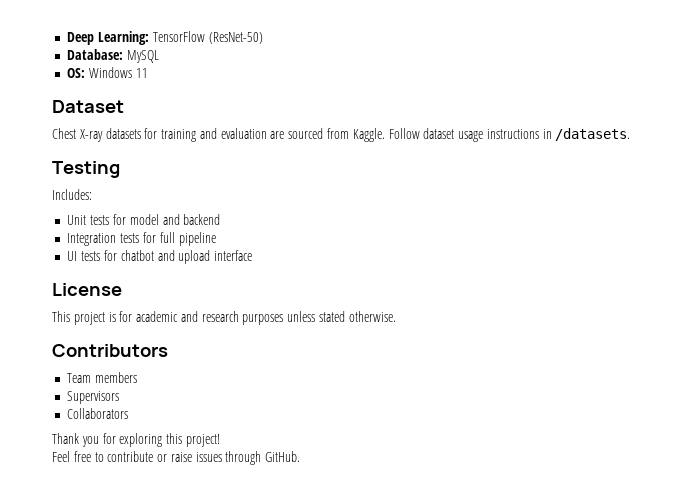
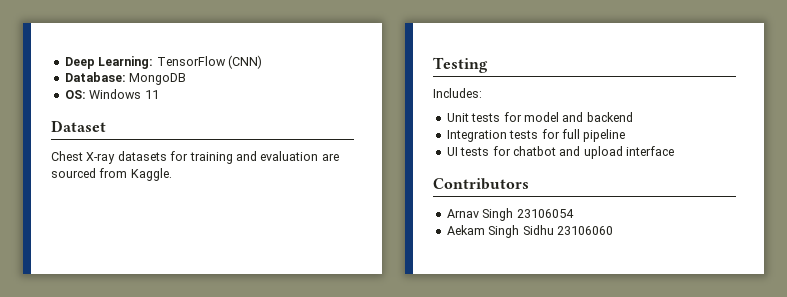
[208,32,263,44] (ResNet-50) -> [227,55,262,69] (CNN)
[127,50,160,63] MySQL -> [129,73,187,85] MongoDB
[388,128,631,142] Follow dataset usage instructions in /datasets. -> (172, 174) none
[52,283,122,296] [52,311,396,325] [52,344,168,357] [67,372,138,383] [67,391,120,404] [67,408,129,419] [52,433,220,447] [52,451,301,465] License // This project is for academic and research purposes unless stated otherwise. // Contributors // Team members // Supervisors // Collaborators // Thank you for exploring this project! // Feel free to contribute or raise issues through GitHub. -> [433,178,529,190] [446,208,574,221] [446,225,613,238] Contributors // Arnav Singh 23106054 // Aekam Singh Sidhu 23106060

